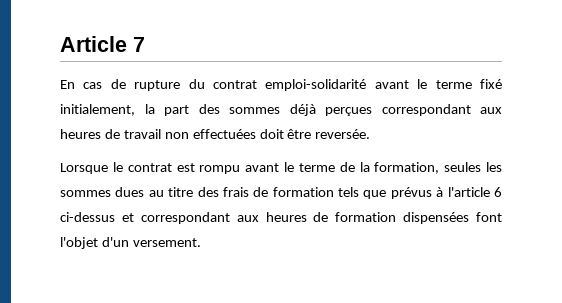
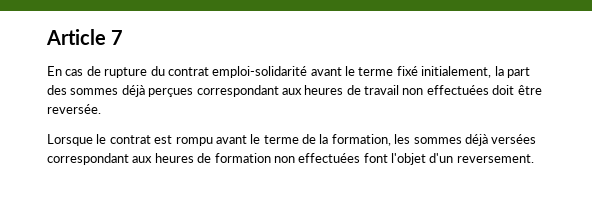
[444,162,482,172] seules -> (391, 140) none
[115,187,502,199] [60,212,134,222] dues au titre des frais de formation tels que prévus à l'article 6 ci-dessus et -> [464,134,537,146] déjà versées
[403,212,470,224] dispensées -> [273,153,361,163] non effectuées
[132,238,201,247] versement. -> [456,154,534,163] reversement.

